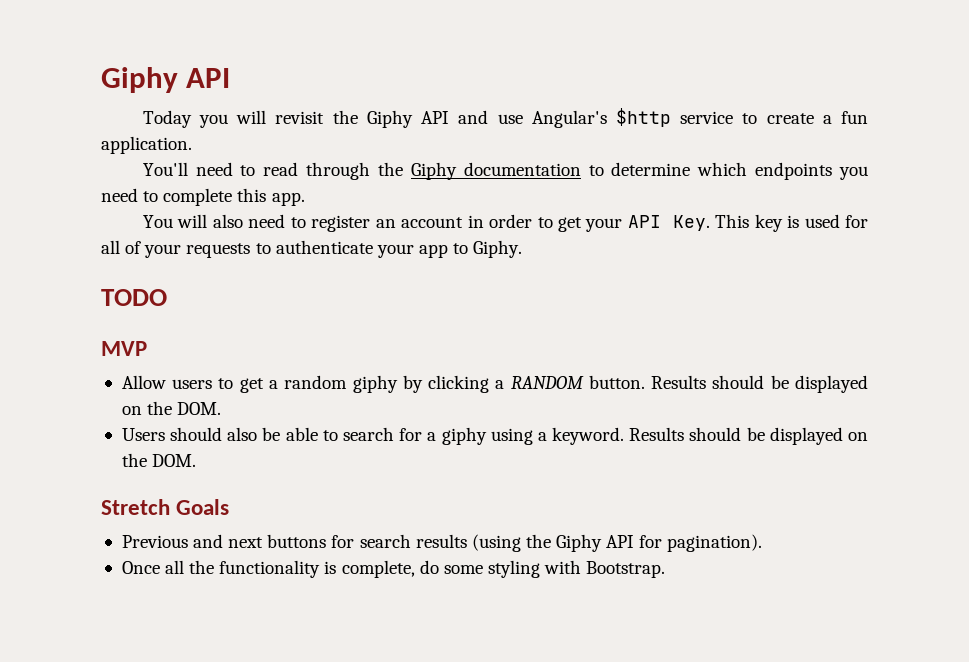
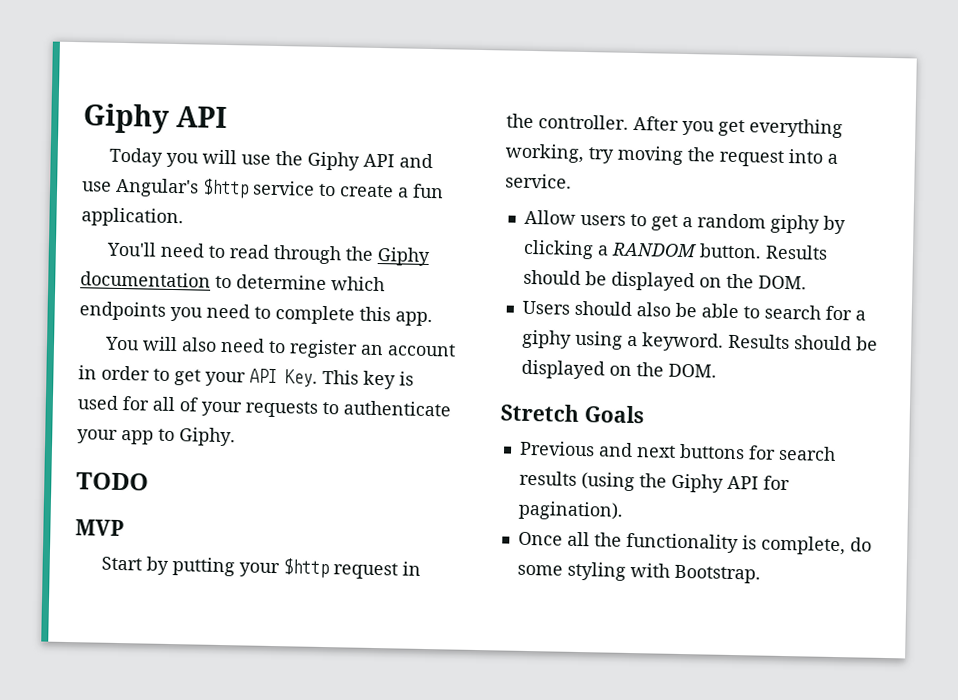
[275,111,325,124] revisit -> [241,154,272,165] use
(147, 348) none -> [101,556,422,580] [506,113,843,139] [505,143,838,167] [505,173,572,189] // Start by putting your $http request in the controller. After you get everything working, try moving the request into a service.

